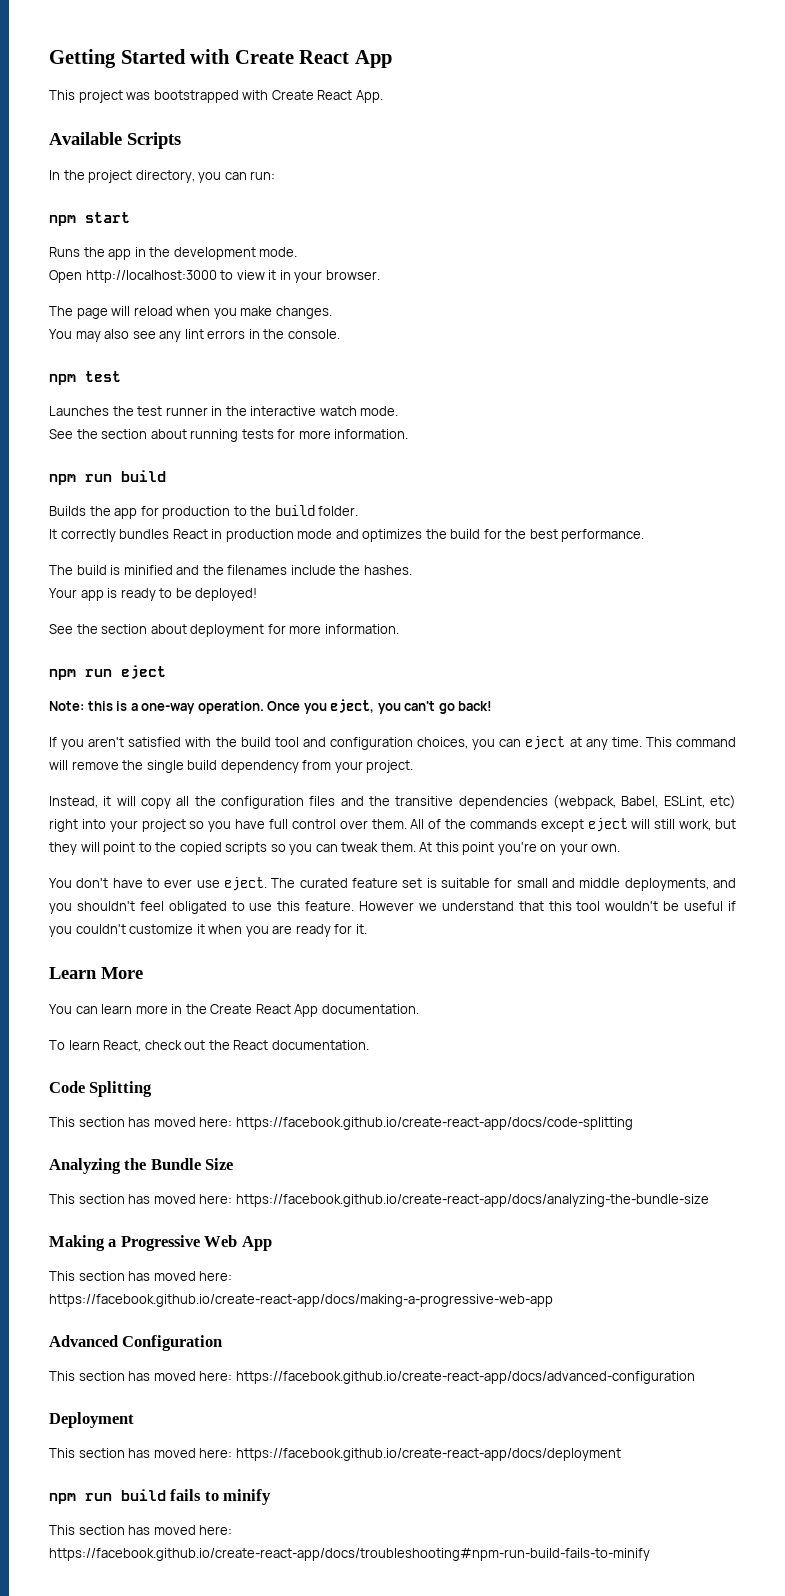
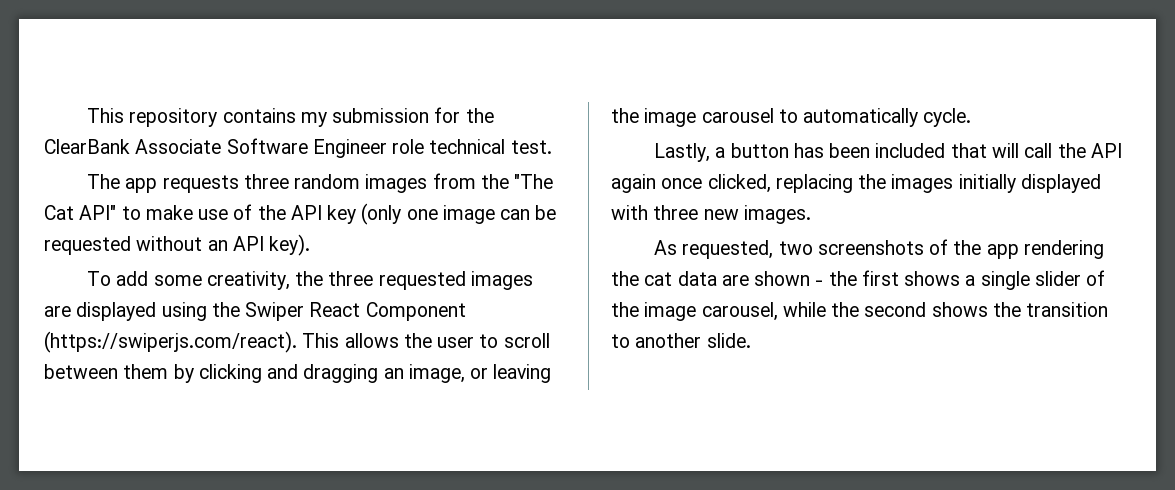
[49,49,392,68] [49,90,383,103] [49,132,181,149] [49,170,276,183] [49,212,130,226] [49,247,298,260] [49,270,380,283] [49,306,332,319] [49,329,340,342] [49,371,121,385] [49,406,399,416] [49,429,409,442] [49,470,166,485] [49,505,359,519] [49,529,645,542] [49,565,412,575] [49,588,258,601] [49,624,399,637] [49,665,166,680] [49,699,493,714] [49,736,736,750] [49,760,414,773] [49,795,736,809] [49,818,737,832] [49,842,621,855] [49,877,737,891] [49,901,736,914] [49,924,367,937] [49,967,143,979] [49,1004,419,1017] [49,1040,369,1052] [49,1081,153,1097] [49,1117,633,1130] [49,1158,234,1174] [49,1194,709,1207] [49,1235,272,1251] [49,1271,233,1281] [49,1294,553,1307] [49,1335,223,1351] [49,1371,695,1384] [49,1412,134,1428] [49,1448,621,1461] [49,1489,272,1505] [49,1525,233,1535] [49,1548,650,1561] Getting Started with Create React App // This project was bootstrapped with Create React App. // Available Scripts // In the project directory, you can run: // npm start // Runs the app in the development mode. // Open http://localhost:3000 to view it in your browser. // The page will reload when you make changes. // You may also see any lint errors in the console. // npm test // Launches the test runner in the interactive watch mode. // See the section about running tests for more information. // npm run build // Builds the app for production to the build folder. // It correctly bundles React in production mode and optimizes the build for the best performance. // The build is minified and the filenames include the hashes. // Your app is ready to be deployed! // See the section about deployment for more information. // npm run eject // Note: this is a one-way operation. Once you eject, you can't go back! // If you aren't satisfied with the build tool and configuration choices, you can eject at any time. This command will remove the single build dependency from your project. // Instead, it will copy all the configuration files and the transitive dependencies (webpack, Babel, ESLint, etc) right into your project so you have full control over them. All of the commands except eject will still work, but they will point to the copied scripts so you can tweak them. At this point you're on your own. // You don't have to ever use eject. The curated feature set is suitable for small and middle deployments, and you shouldn't feel obligated to use this feature. However we understand that this tool wouldn't be useful if you couldn't customize it when you are ready for it. // Learn More // You can learn more in the Create React App documentation. // To learn React, check out the React documentation. // Code Splitting // This section has moved here: https://facebook.github.io/create-react-app/docs/code-splitting // Analyzing the Bundle Size // This section has moved here: https://facebook.github.io/create-react-app/docs/analyzing-the-bundle-size // Making a Progressive Web App // This section has moved here: https://facebook.github.io/create-react-app/docs/making-a-progressive-web-app // Advanced Configuration // This section has moved here: https://facebook.github.io/create-react-app/docs/advanced-configuration // Deployment // This section has moved here: https://facebook.github.io/create-react-app/docs/deployment // npm run build fails to minify // This section has moved here: https://facebook.github.io/create-react-app/docs/troubleshooting#npm-run-build-fails-to-minify -> [87,107,494,127] [44,138,552,158] [87,173,554,193] [44,203,557,225] [44,234,311,256] [87,271,534,290] [44,302,466,321] [44,331,550,353] [44,364,552,383] [611,108,972,127] [654,143,1122,162] [611,174,1101,193] [611,205,811,224] [654,239,1105,259] [611,270,1106,290] [611,302,1109,321] [611,333,751,348] This repository contains my submission for the ClearBank Associate Software Engineer role technical test. // The app requests three random images from the "The Cat API" to make use of the API key (only one image can be requested without an API key). // To add some creativity, the three requested images are displayed using the Swiper React Component (https://swiperjs.com/react). This allows the user to scroll between them by clicking and dragging an image, or leaving the image carousel to automatically cycle. // Lastly, a button has been included that will call the API again once clicked, replacing the images initially displayed with three new images. // As requested, two screenshots of the app rendering the cat data are shown - the first shows a single slider of the image carousel, while the second shows the transition to another slide.

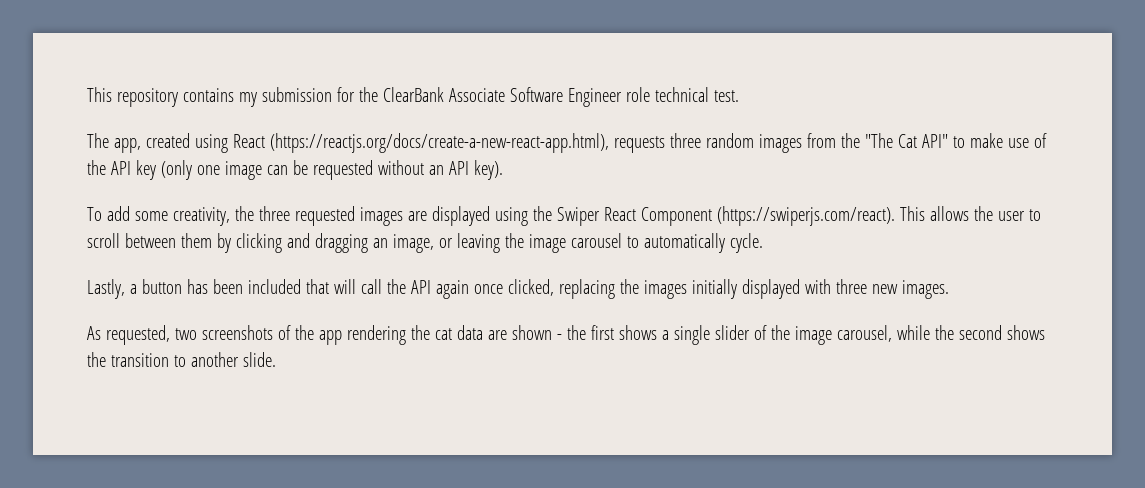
[125,178,158,193] app -> [113,133,609,153] app, created using React (https://reactjs.org/docs/create-a-new-react-app.html),

